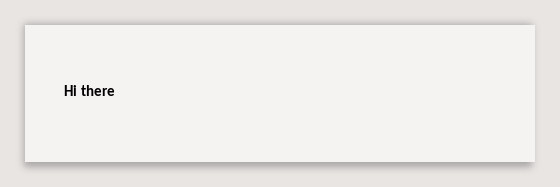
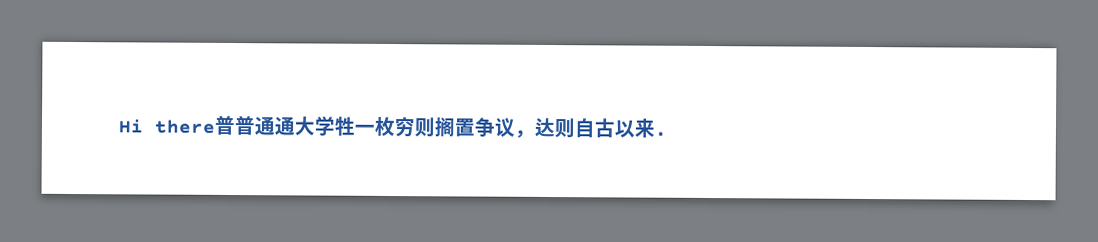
(116, 90) none -> [214,115,667,139] 普普通通大学牲一枚穷则搁置争议，达则自古以来.

